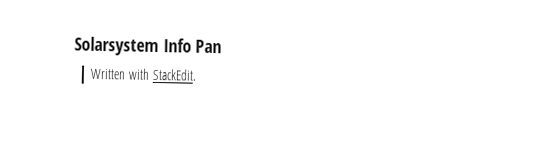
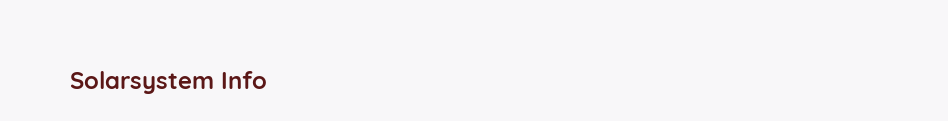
[195,39,223,54] [90,68,197,81] Pan // Written with StackEdit. -> (267, 80) none

